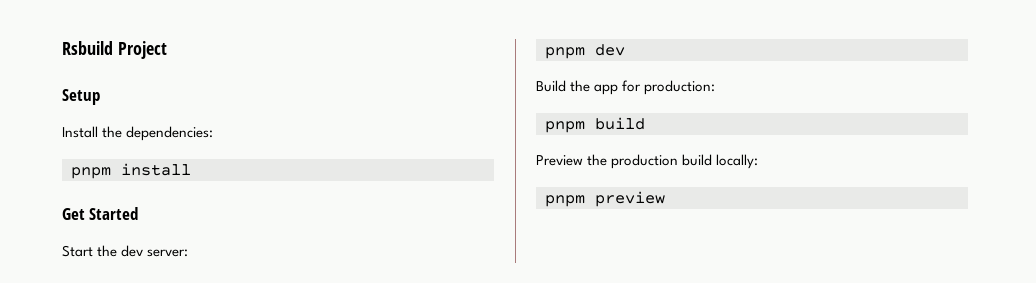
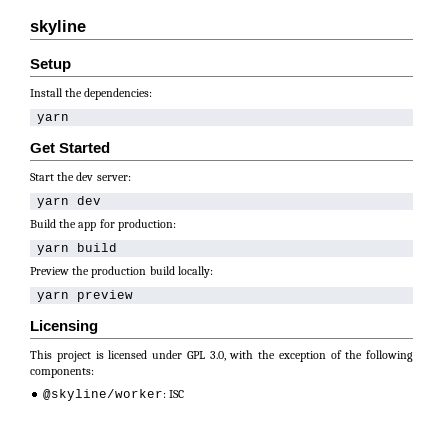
[62,41,167,59] Rsbuild Project -> [30,20,86,35] skyline
[71,163,191,179] pnpm install -> [37,113,70,124] yarn
[545,47,585,59] pnpm -> [37,197,70,208] yarn
[545,121,585,133] pnpm -> [37,244,70,255] yarn
[545,195,585,207] pnpm -> [37,291,70,302] yarn
(665, 199) none -> [30,320,98,334] [30,350,413,362] [30,368,94,378] [43,389,185,401] // Licensing // This project is licensed under GPL 3.0, with the exception of the following components: // @skyline/worker: ISC

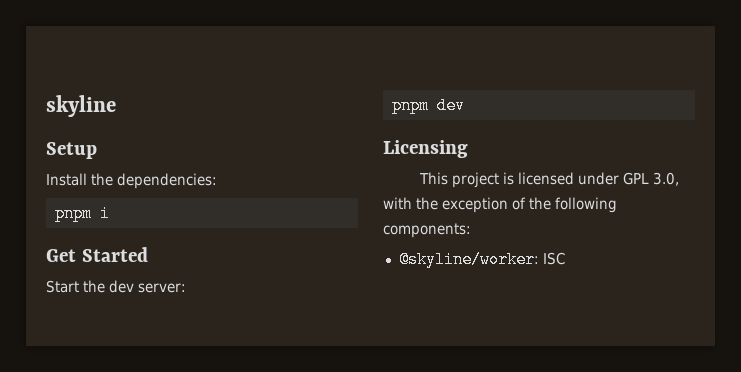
[37,113,70,124] yarn -> [54,205,110,222] pnpm i
[37,196,102,208] [30,219,176,231] [37,243,118,255] [30,266,213,278] [37,290,134,302] yarn dev // Build the app for production: // yarn build // Preview the production build locally: // yarn preview -> [391,97,465,114] pnpm dev

